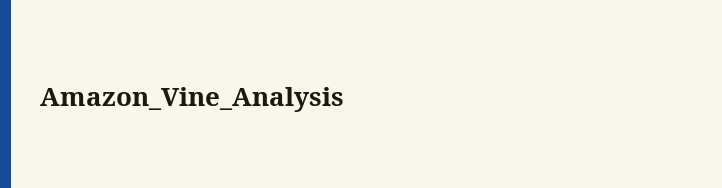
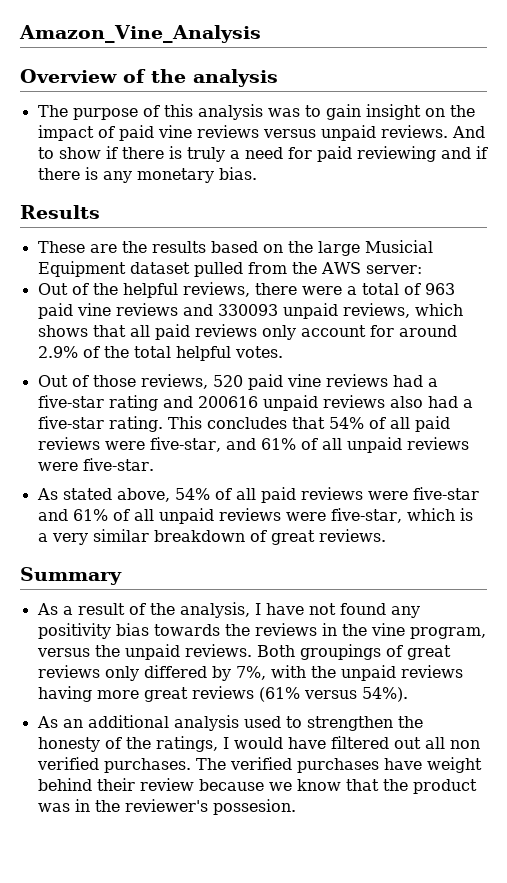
(344, 99) none -> [20,69,278,87] [37,104,475,120] [37,125,485,141] [37,146,488,162] [37,167,257,183] [20,205,100,219] [37,240,433,256] [37,261,422,277] [37,282,455,298] [37,303,463,319] [37,324,457,340] [37,346,283,361] [37,374,438,390] [37,395,473,411] [37,416,450,432] [37,437,469,453] [37,458,154,471] [36,487,479,503] [37,508,473,524] [37,529,386,545] [20,567,122,585] [36,602,420,618] [37,623,486,639] [36,644,451,660] [37,665,463,681] [37,686,408,702] [36,715,423,731] [37,736,480,752] [36,757,482,773] [37,778,477,794] [37,799,296,815] // Overview of the analysis // The purpose of this analysis was to gain insight on the impact of paid vine reviews versus unpaid reviews. And to show if there is truly a need for paid reviewing and if there is any monetary bias. // Results // These are the results based on the large Musicial Equipment dataset pulled from the AWS server: // Out of the helpful reviews, there were a total of 963 paid vine reviews and 330093 unpaid reviews, which shows that all paid reviews only account for around 2.9% of the total helpful votes. // Out of those reviews, 520 paid vine reviews had a five-star rating and 200616 unpaid reviews also had a five-star rating. This concludes that 54% of all paid reviews were five-star, and 61% of all unpaid reviews were five-star. // As stated above, 54% of all paid reviews were five-star and 61% of all unpaid reviews were five-star, which is a very similar breakdown of great reviews. // Summary // As a result of the analysis, I have not found any positivity bias towards the reviews in the vine program, versus the unpaid reviews. Both groupings of great reviews only differed by 7%, with the unpaid reviews having more great reviews (61% versus 54%). // As an additional analysis used to strengthen the honesty of the ratings, I would have filtered out all non verified purchases. The verified purchases have weight behind their review because we know that the product was in the reviewer's possesion.

